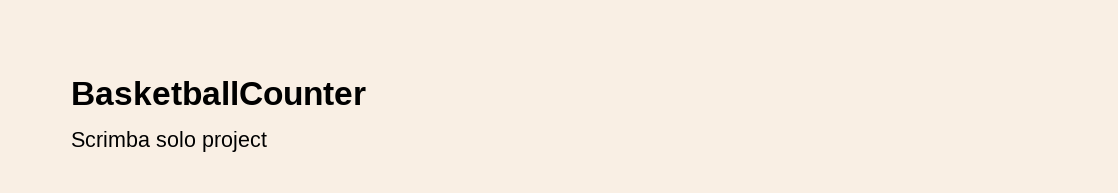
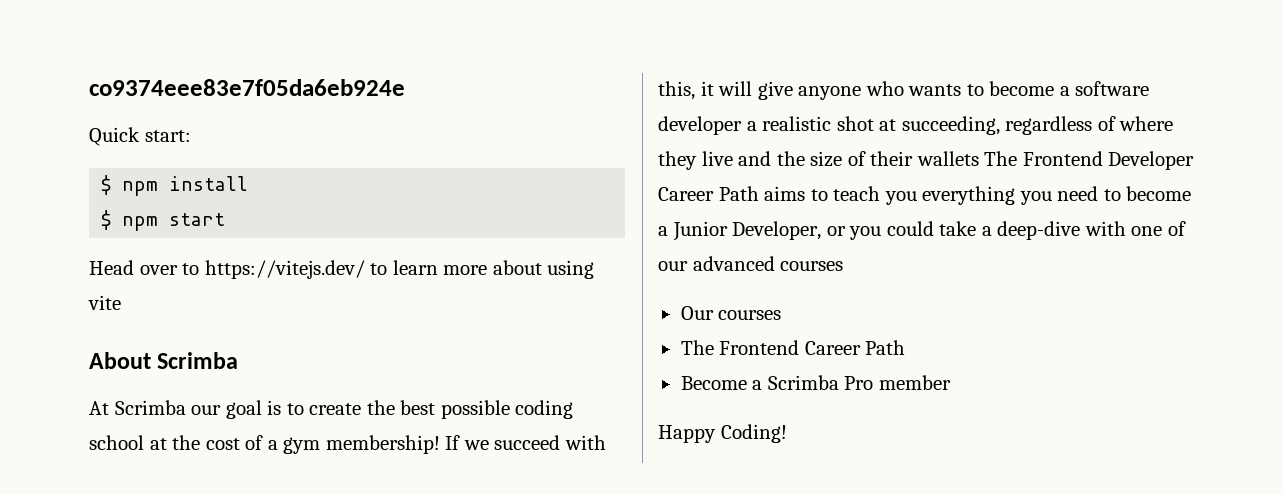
[71,81,366,105] [71,131,267,152] BasketballCounter // Scrimba solo project -> [89,79,405,96] [89,127,191,146] [101,175,249,196] [101,210,226,231] [89,260,595,279] [88,295,121,310] [89,352,239,369] [89,400,574,419] [89,435,606,454] [658,81,1150,100] [658,116,1174,135] [658,151,1195,170] [658,186,1192,205] [658,221,1186,241] [658,256,844,271] [680,306,782,320] [680,340,906,355] [680,375,951,390] [658,424,787,443] co9374eee83e7f05da6eb924e // Quick start: // $ npm install // $ npm start // Head over to https://vitejs.dev/ to learn more about using vite // About Scrimba // At Scrimba our goal is to create the best possible coding school at the cost of a gym membership! If we succeed with this, it will give anyone who wants to become a software developer a realistic shot at succeeding, regardless of where they live and the size of their wallets The Frontend Developer Career Path aims to teach you everything you need to become a Junior Developer, or you could take a deep-dive with one of our advanced courses // Our courses // The Frontend Career Path // Become a Scrimba Pro member // Happy Coding!

